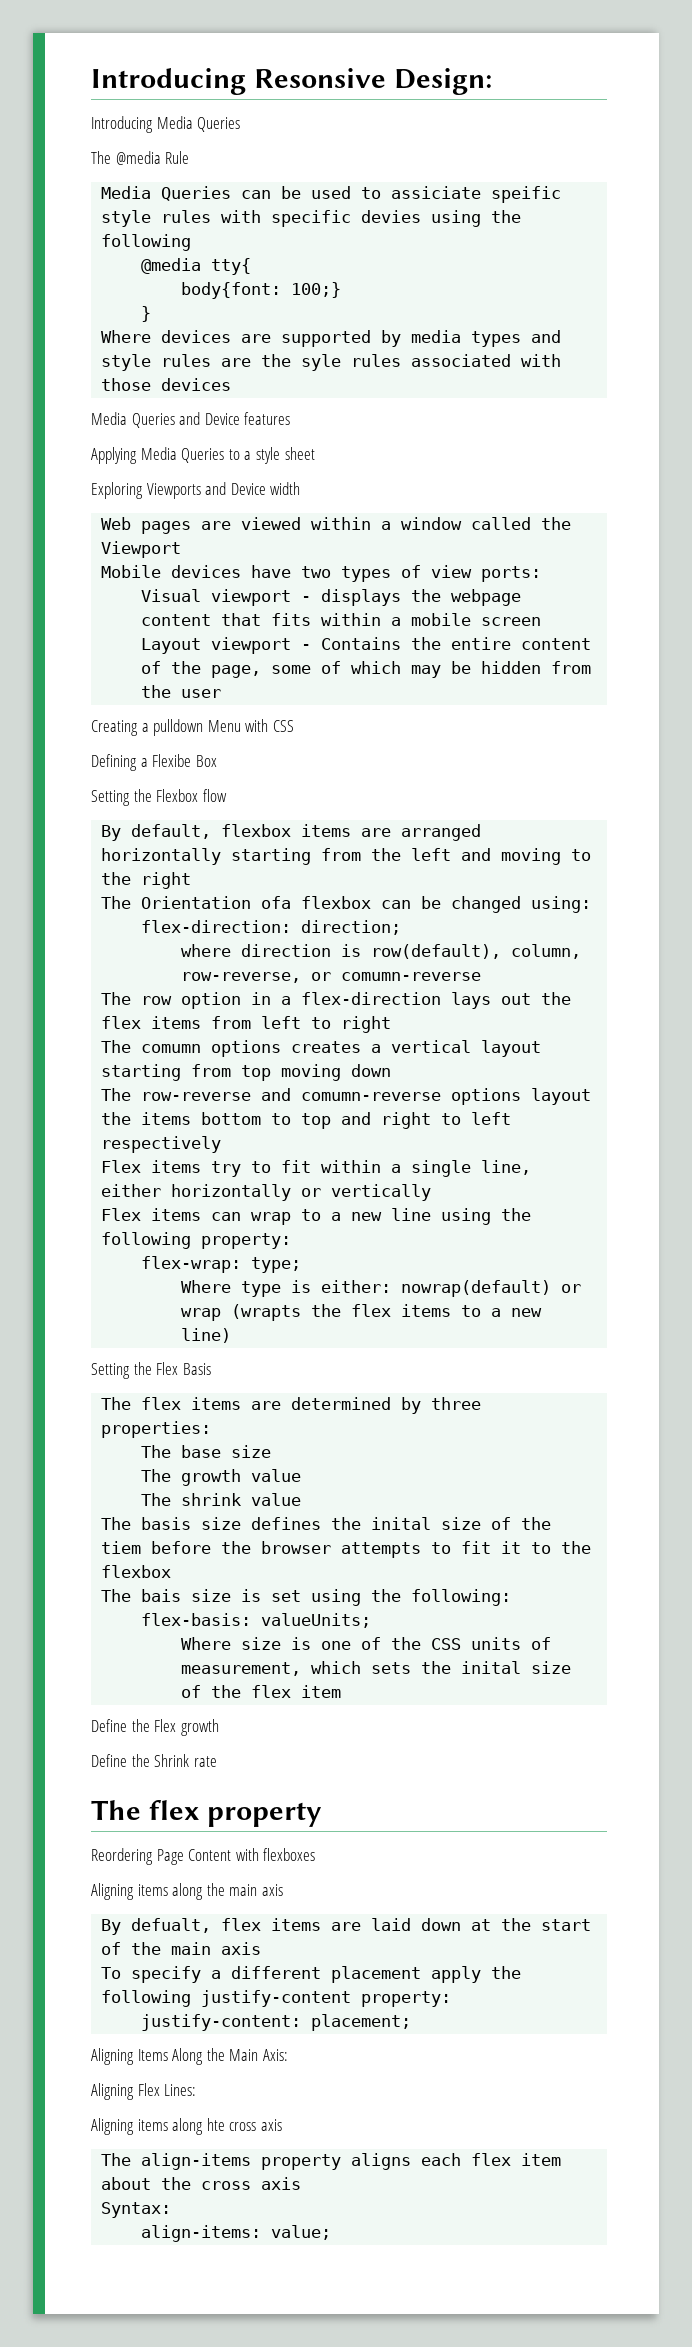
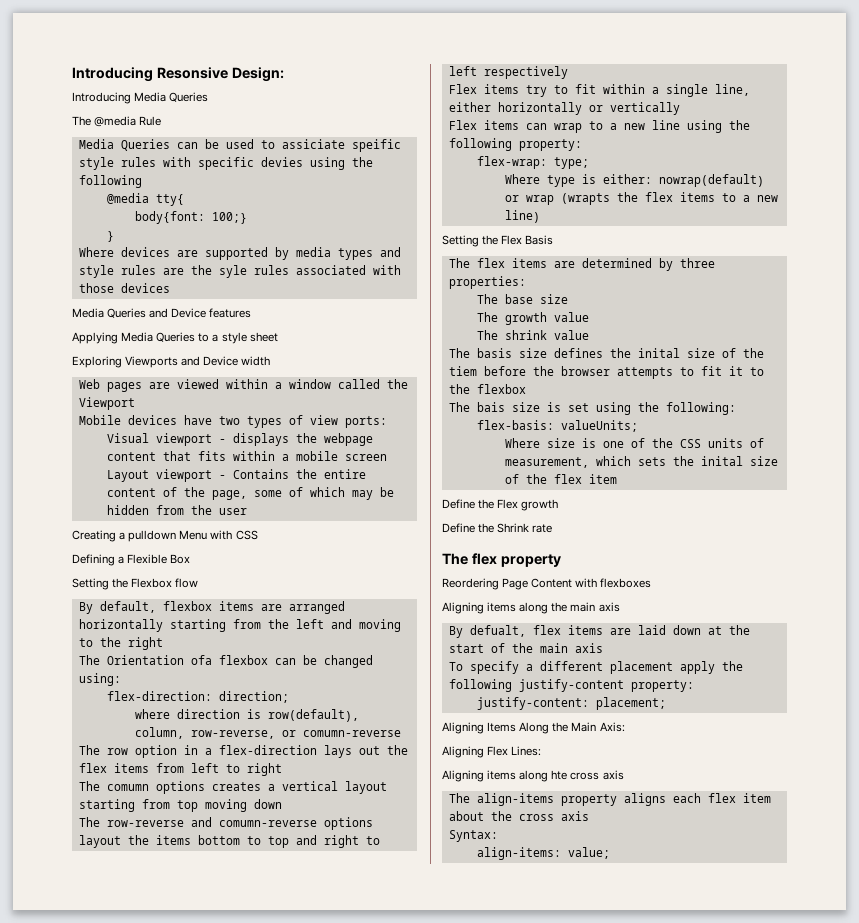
[152,754,192,767] Flexibe -> [127,554,168,564] Flexible

